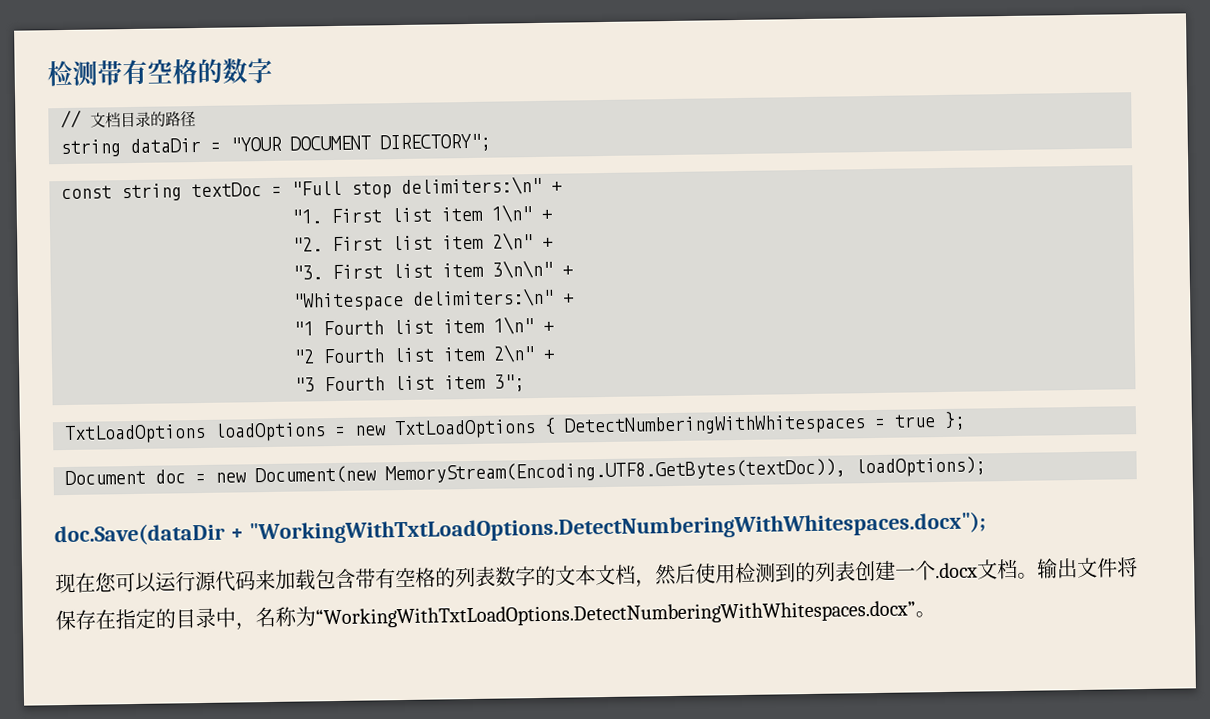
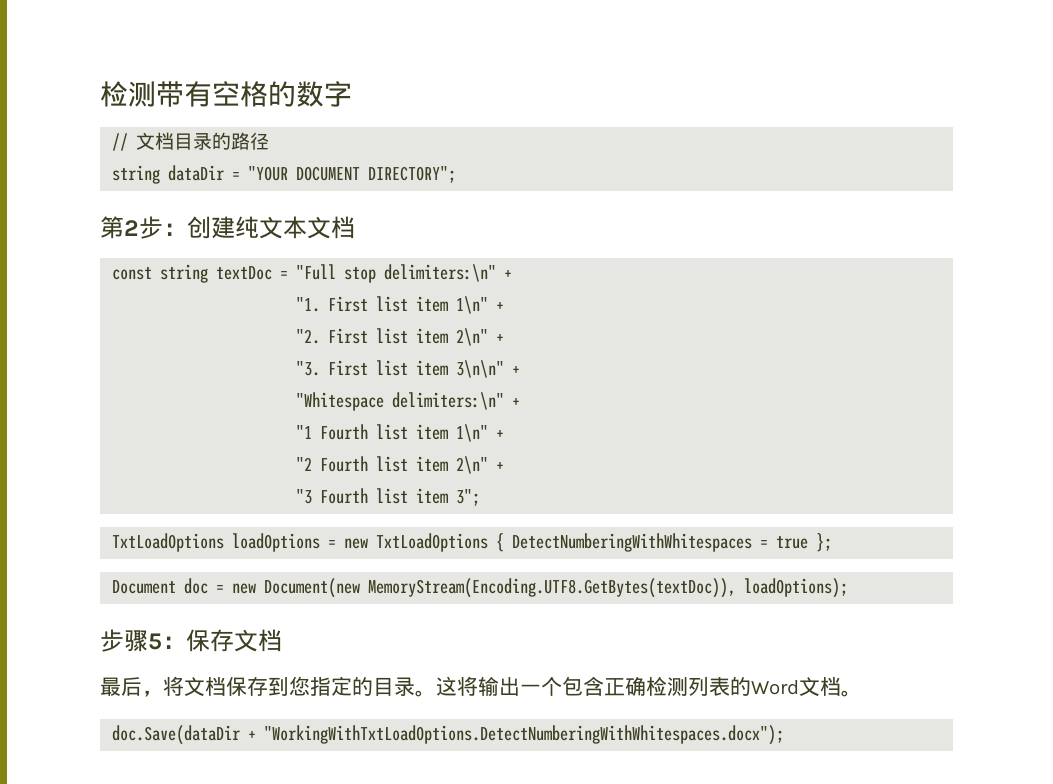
(491, 143) none -> [100,216,355,239] // 第2步：创建纯文本文档
[54,511,986,547] [55,557,1138,594] [55,600,936,631] doc.Save(dataDir + "WorkingWithTxtLoadOptions.DetectNumberingWithWhitespaces.docx"); // 现在您可以运行源代码来加载包含带有空格的列表数字的文本文档，然后使用检测到的列表创建一个.docx文档。输出文件将保存在指定的目录中，名称为“WorkingWithTxtLoadOptions.DetectNumberingWithWhitespaces.docx”。 -> [100,629,282,652] [100,676,862,697] [112,725,785,745] 步骤5：保存文档 // 最后，将文档保存到您指定的目录。这将输出一个包含正确检测列表的Word文档。 // doc.Save(dataDir + "WorkingWithTxtLoadOptions.DetectNumberingWithWhitespaces.docx");

